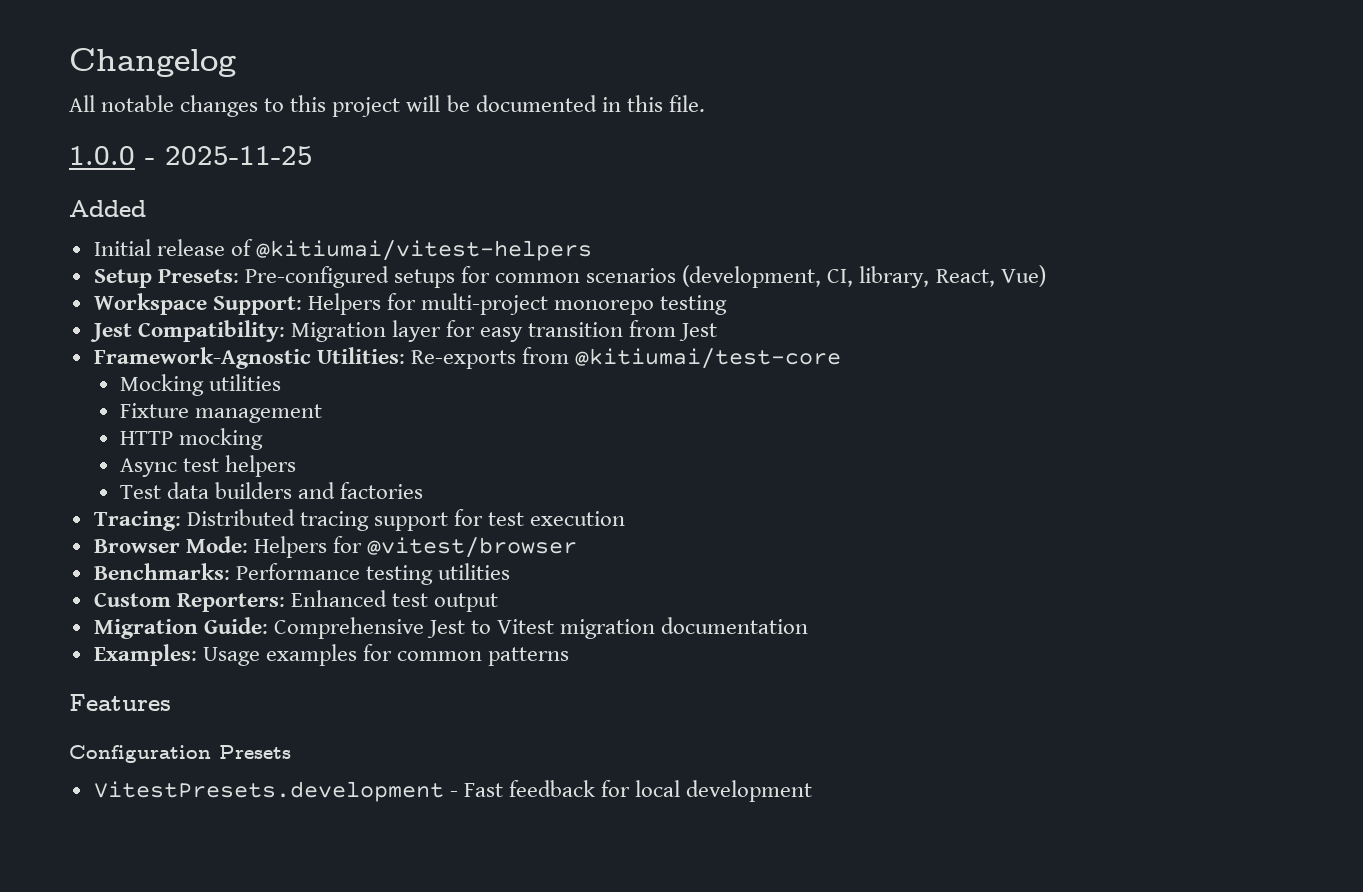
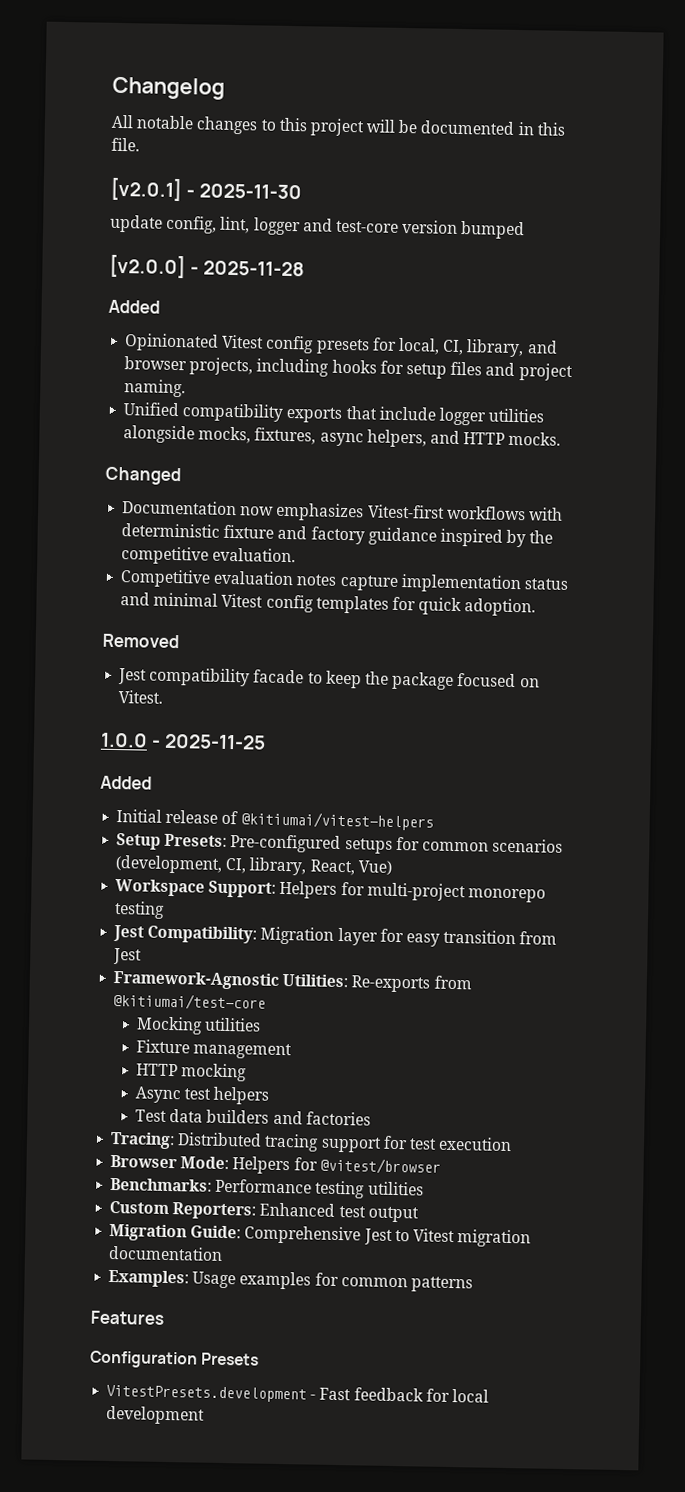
(705, 103) none -> [110,177,303,202] [110,214,526,240] [109,254,306,279] [108,299,160,314] [124,333,558,358] [124,356,573,381] [124,379,187,398] [123,402,545,426] [123,425,562,448] [105,466,181,486] [122,500,563,522] [121,523,554,548] [121,546,297,565] [120,569,568,594] [120,592,537,617] [102,633,179,649] [118,667,540,690] [118,690,164,704] // [v2.0.1] - 2025-11-30 // update config, lint, logger and test-core version bumped // [v2.0.0] - 2025-11-28 // Added // Opinionated Vitest config presets for local, CI, library, and browser projects, including hooks for setup files and project naming. // Unified compatibility exports that include logger utilities alongside mocks, fixtures, async helpers, and HTTP mocks. // Changed // Documentation now emphasizes Vitest-first workflows with deterministic fixture and factory guidance inspired by the competitive evaluation. // Competitive evaluation notes capture implementation status and minimal Vitest config templates for quick adoption. // Removed // Jest compatibility facade to keep the package focused on Vitest.

